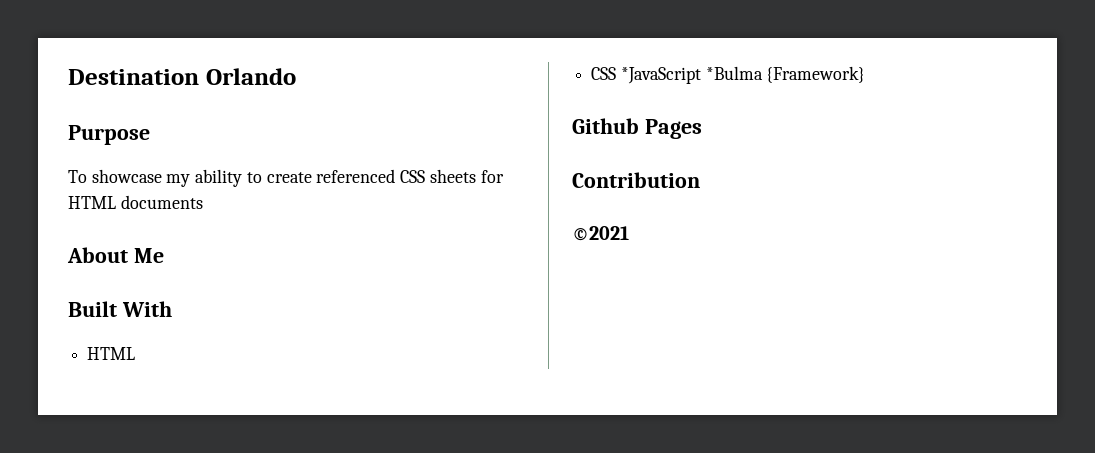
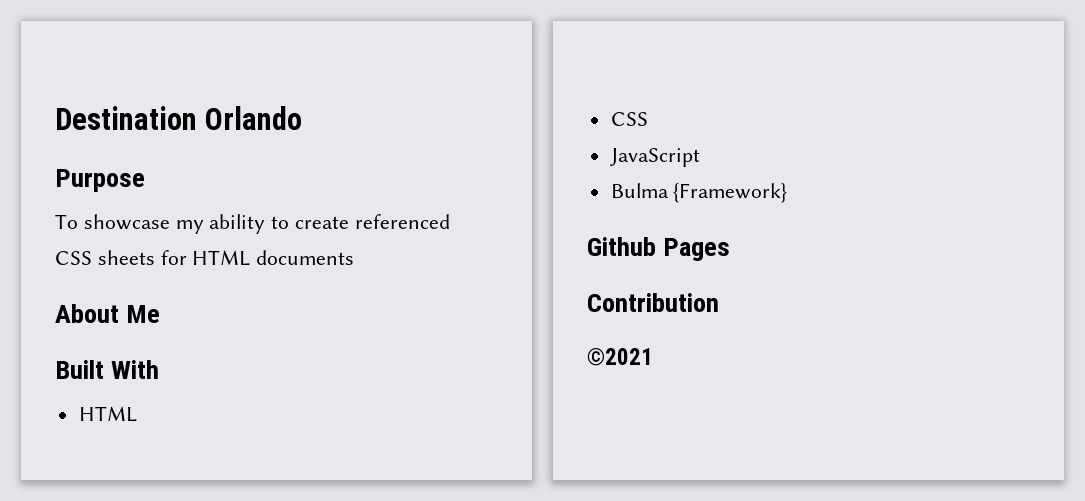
[620,66,763,84] *JavaScript *Bulma -> [609,148,700,167] [610,183,669,198] // JavaScript // Bulma

